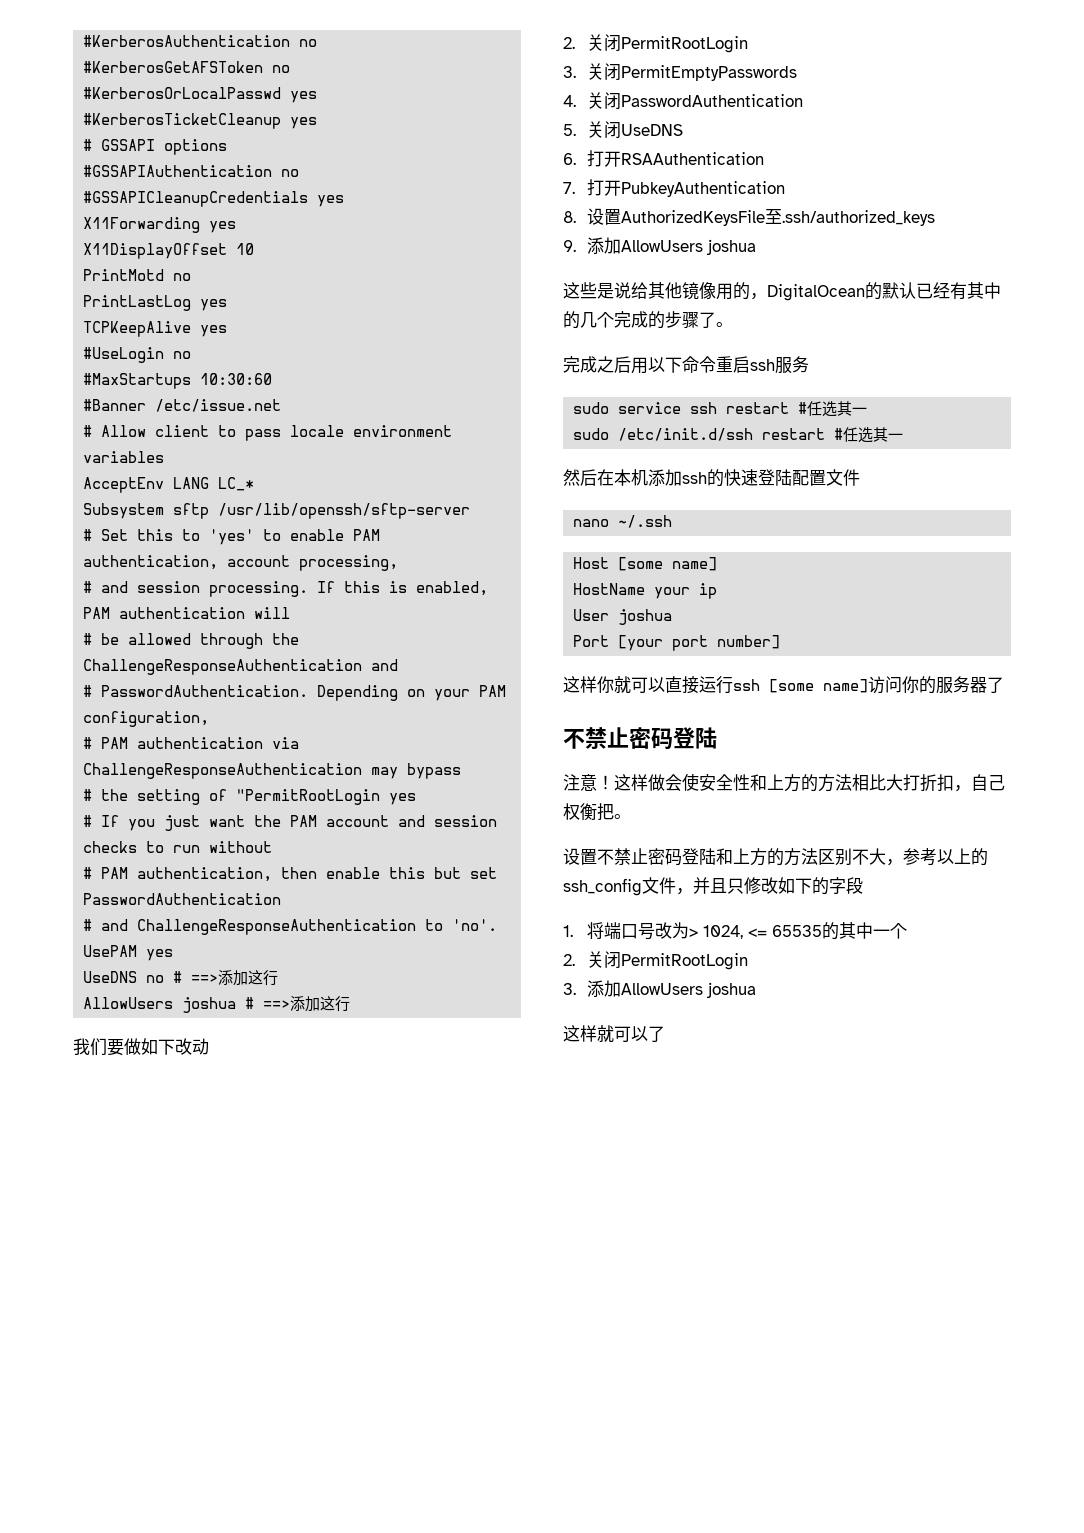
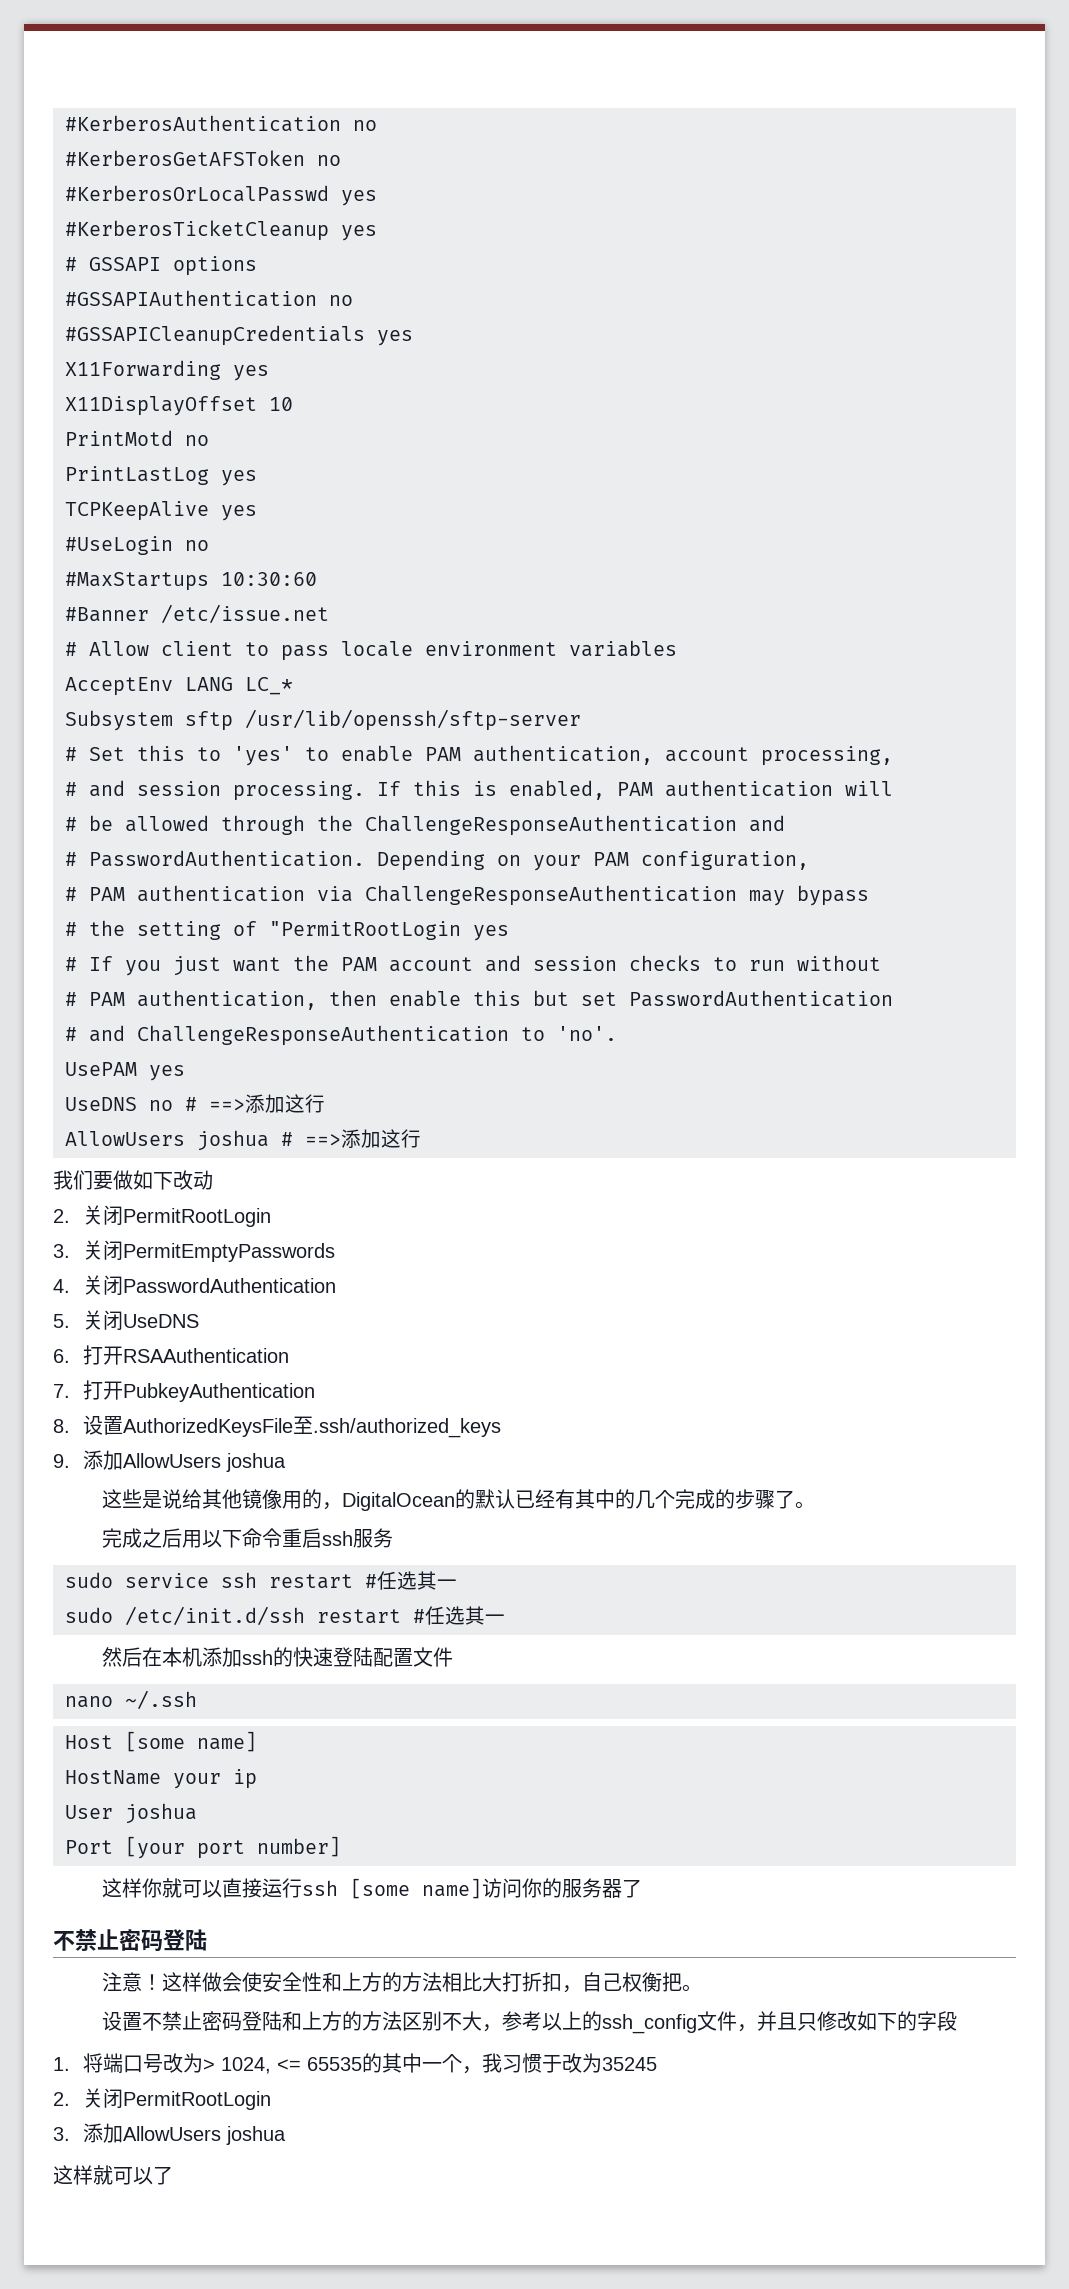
(908, 931) none -> [462,2053,658,2074] ，我习惯于改为35245

